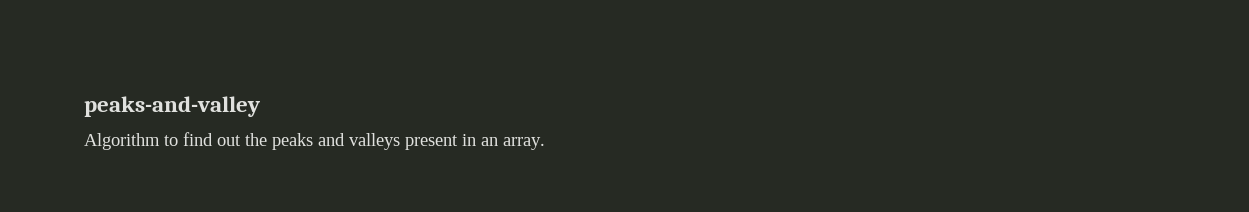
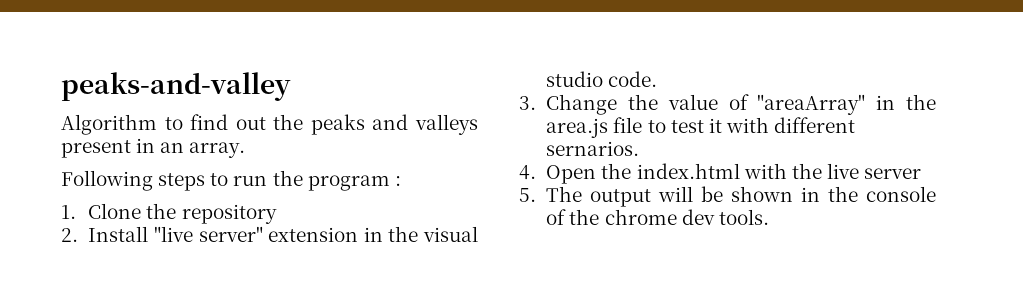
(545, 143) none -> [61,170,401,191] [61,203,277,224] [61,226,478,242] [546,71,658,87] [519,94,936,115] [546,117,856,138] [546,141,640,156] [519,163,922,184] [519,186,936,207] [546,209,769,225] // Following steps to run the program : // 1. Clone the repository // 2. Install "live server" extension in the visual studio code. // 3. Change the value of "areaArray" in the area.js file to test it with different sernarios. // 4. Open the index.html with the live server // 5. The output will be shown in the console of the chrome dev tools.

